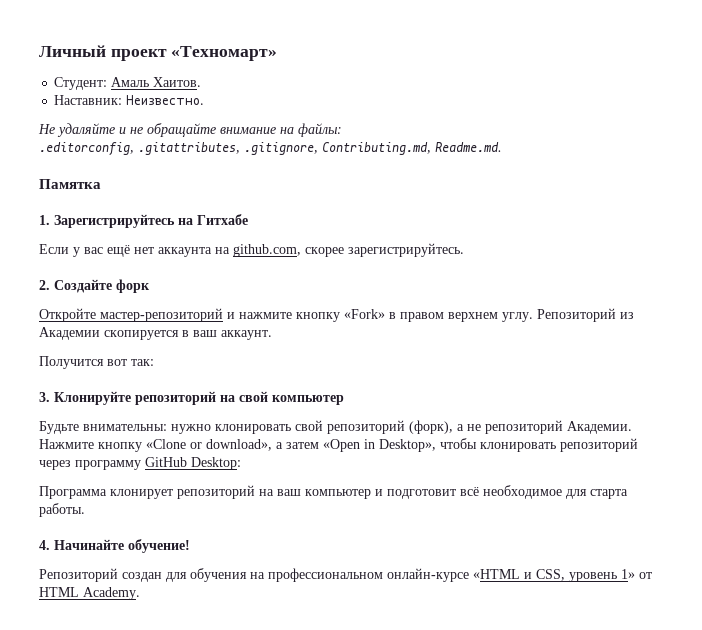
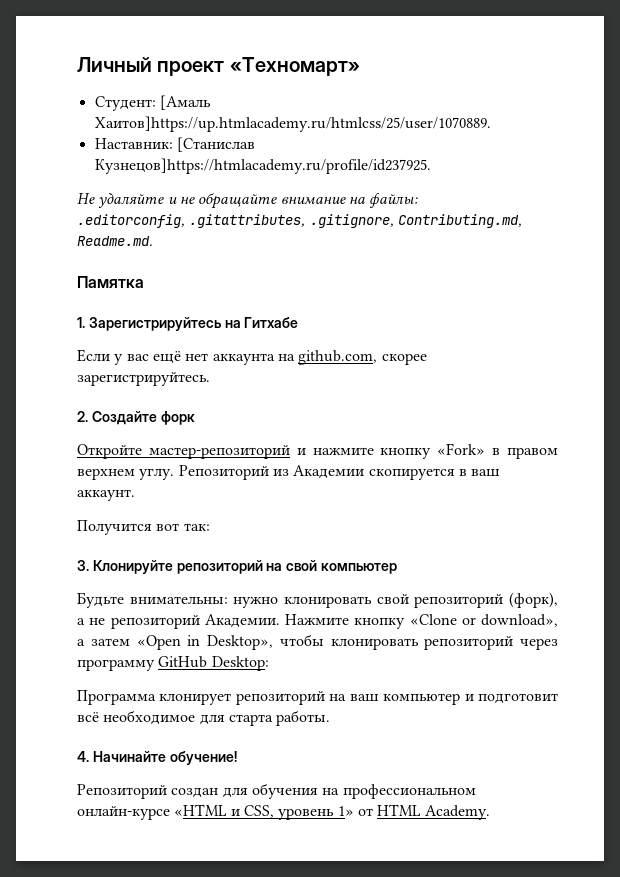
[111,77,202,87] Амаль Хаитов. -> [159,95,211,110] [94,116,491,132] [Амаль Хаитов]https://up.htmlacademy.ru/htmlcss/25/user/1070889.
[126,95,205,105] Неизвестно. -> [176,137,255,152] [94,158,431,174] [Станислав Кузнецов]https://htmlacademy.ru/profile/id237925.

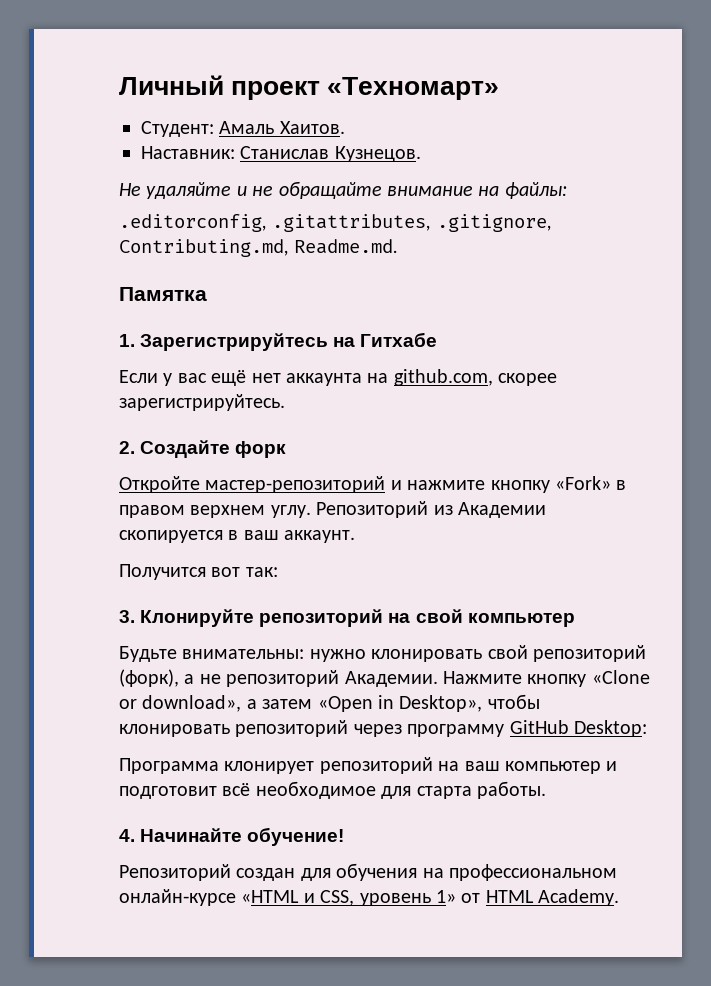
[159,95,211,110] [94,116,491,132] [Амаль Хаитов]https://up.htmlacademy.ru/htmlcss/25/user/1070889. -> [219,121,345,134] Амаль Хаитов.
[176,137,255,152] [94,158,431,174] [Станислав Кузнецов]https://htmlacademy.ru/profile/id237925. -> [240,146,421,162] Станислав Кузнецов.

